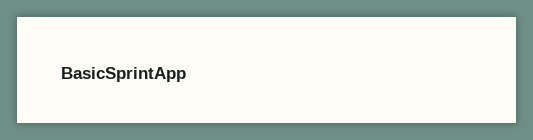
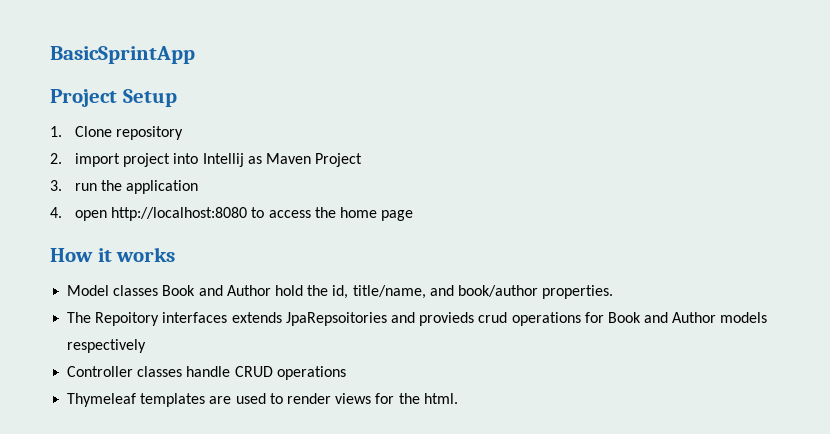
(186, 74) none -> [50,89,177,107] [50,126,184,140] [50,153,363,167] [50,180,199,194] [50,207,414,221] [50,247,176,262] [67,285,614,299] [67,312,768,326] [67,339,147,353] [67,366,346,380] [67,393,458,407] // Project Setup // 1. Clone repository // 2. import project into Intellij as Maven Project // 3. run the application // 4. open http://localhost:8080 to access the home page // How it works // Model classes Book and Author hold the id, title/name, and book/author properties. // The Repoitory interfaces extends JpaRepsoitories and provieds crud operations for Book and Author models respectively // Controller classes handle CRUD operations // Thymeleaf templates are used to render views for the html.

